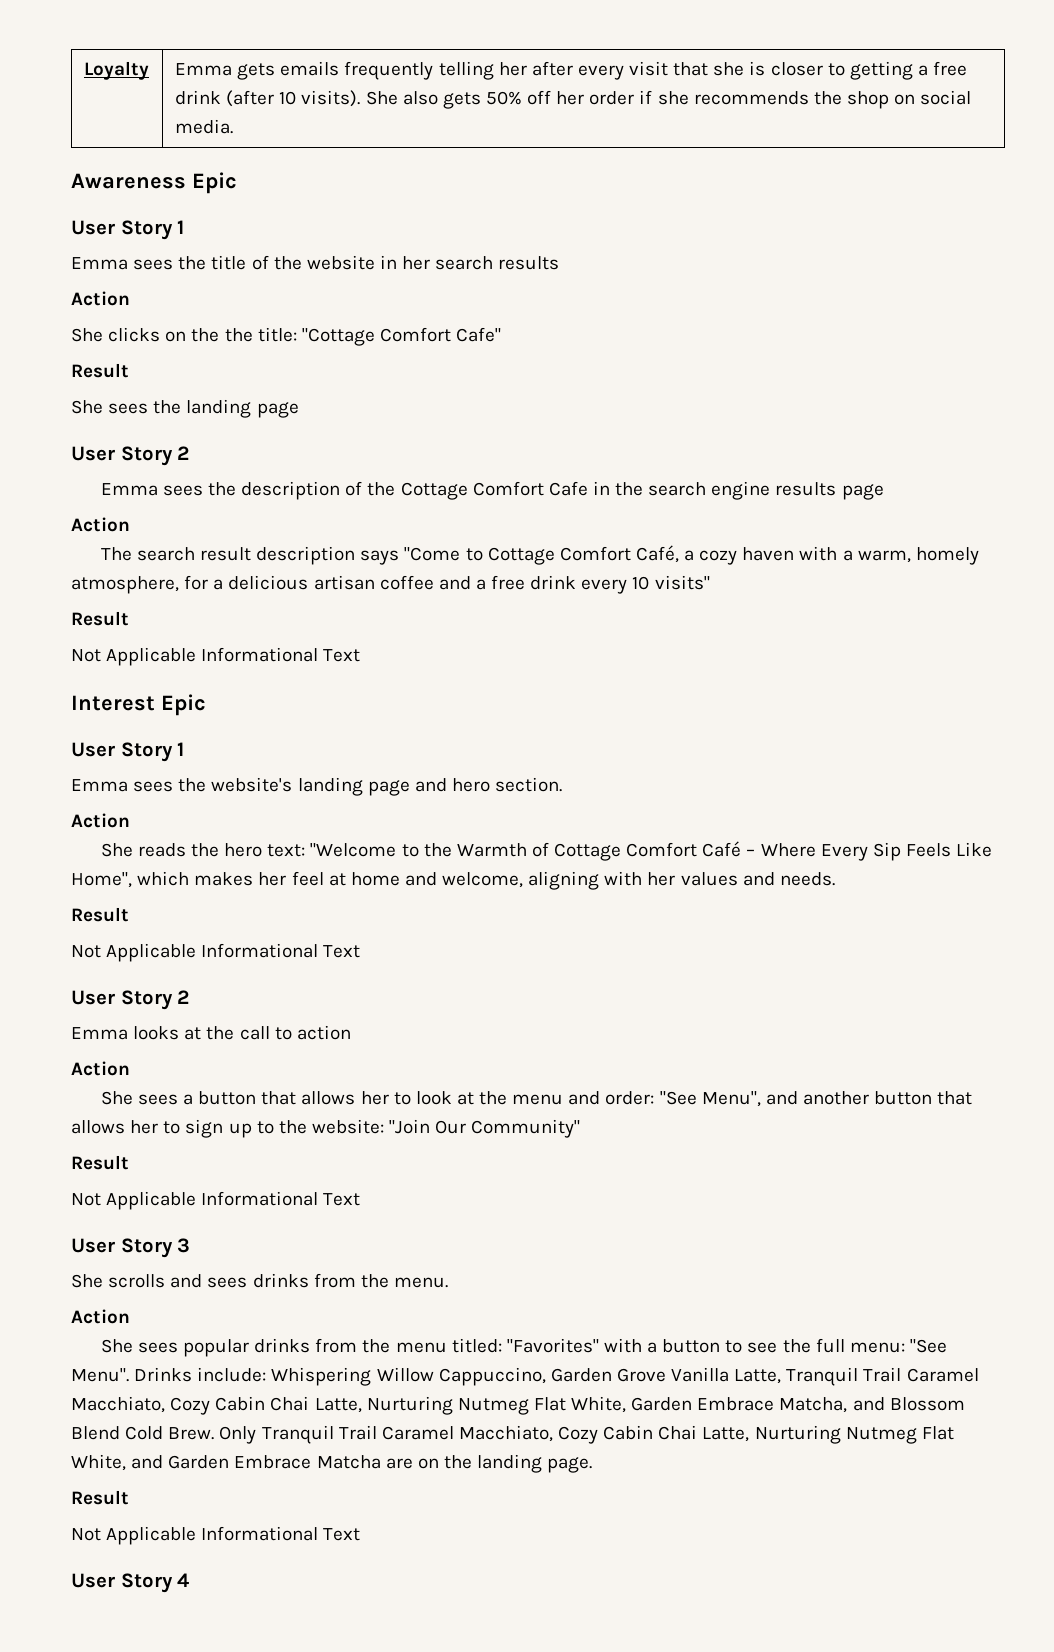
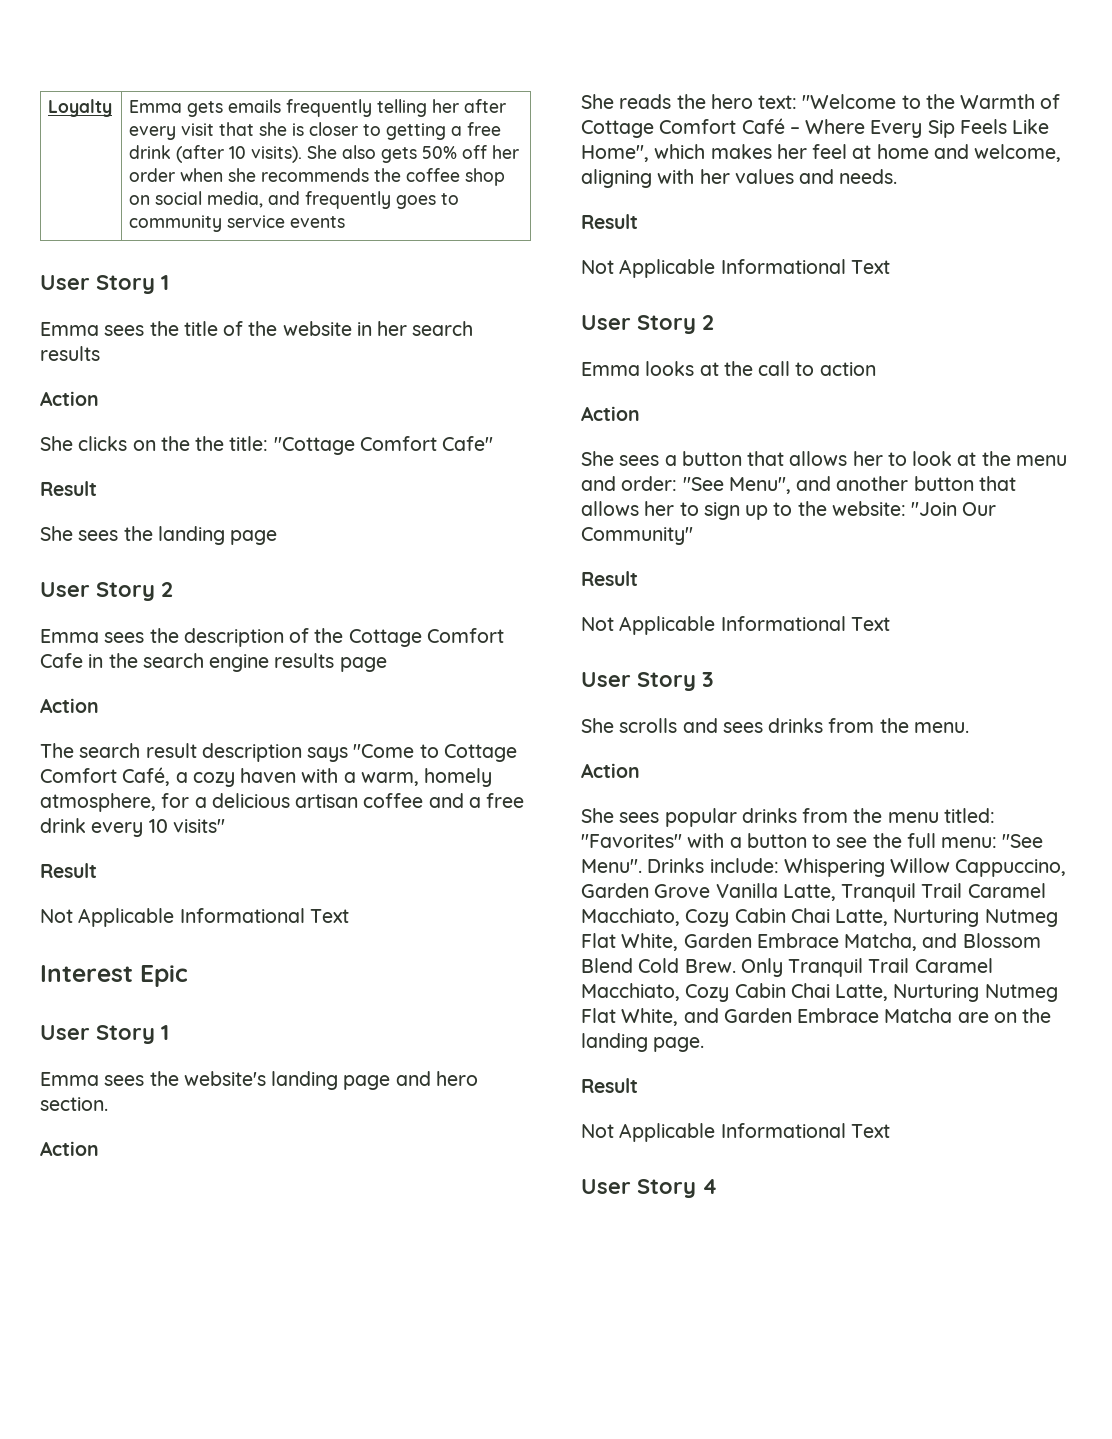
[639,90,653,104] if -> [180,168,224,182] when
(842, 98) none -> [406,168,461,182] coffee
[174,119,233,134] [71,172,237,194] media. // Awareness Epic -> [207,191,460,209] [129,215,346,232] media, and frequently goes to community service events

